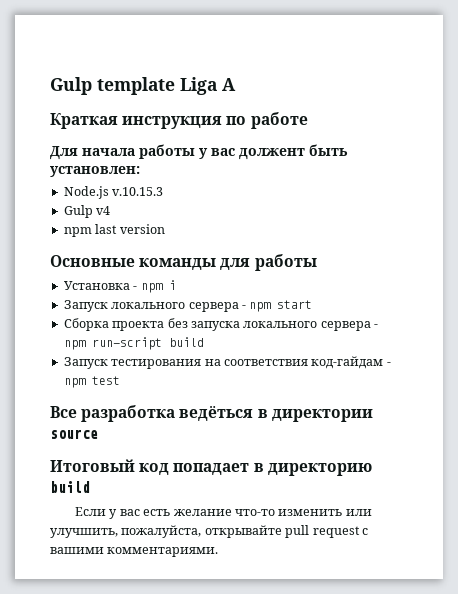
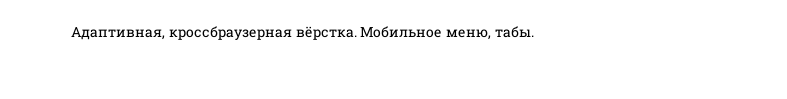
[50,77,236,95] [50,112,308,129] [50,144,348,160] [50,166,140,177] [63,186,164,199] [63,205,111,218] [63,224,165,237] [50,254,317,271] [63,280,176,293] [63,300,313,312] [63,318,378,331] [63,337,204,350] [63,356,391,369] [63,376,120,388] [50,405,373,422] [50,429,98,439] [50,459,372,476] [50,481,90,493] [75,507,372,519] [50,525,368,538] [50,547,219,557] Gulp template Liga A // Краткая инструкция по работе // Для начала работы у вас должент быть установлен: // Node.js v.10.15.3 // Gulp v4 // npm last version // Основные команды для работы // Установка - npm i // Запуск локального сервера - npm start // Сборка проекта без запуска локального сервера - npm run-script build // Запуск тестирования на соответствия код-гайдам - npm test // Все разработка ведёться в директории source // Итоговый код попадает в директорию build // Если у вас есть желание что-то изменить или улучшить, пожалуйста, открывайте pull request с вашими комментариями. -> [71,26,534,40] Адаптивная, кроссбраузерная вёрстка. Мобильное меню, табы.

